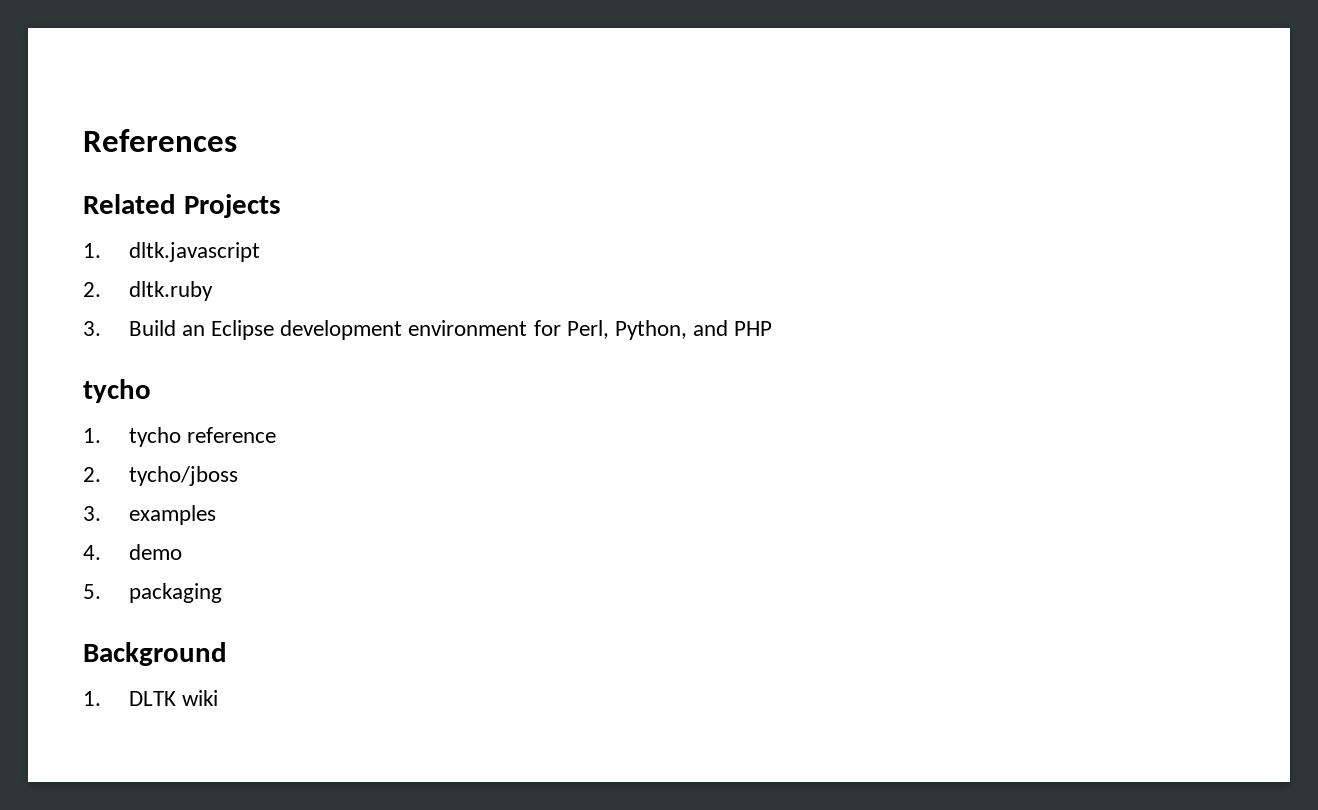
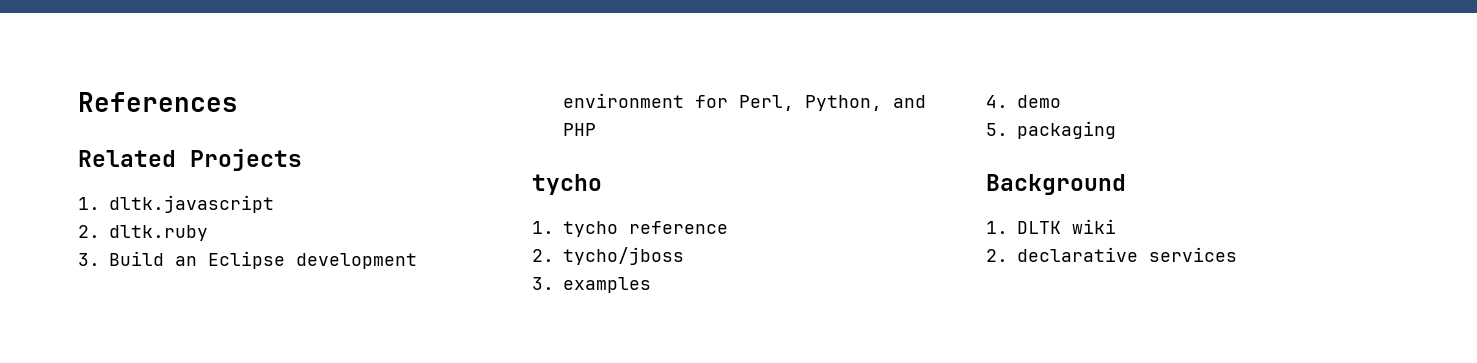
(218, 698) none -> [986,247,1237,262] // 2. declarative services

